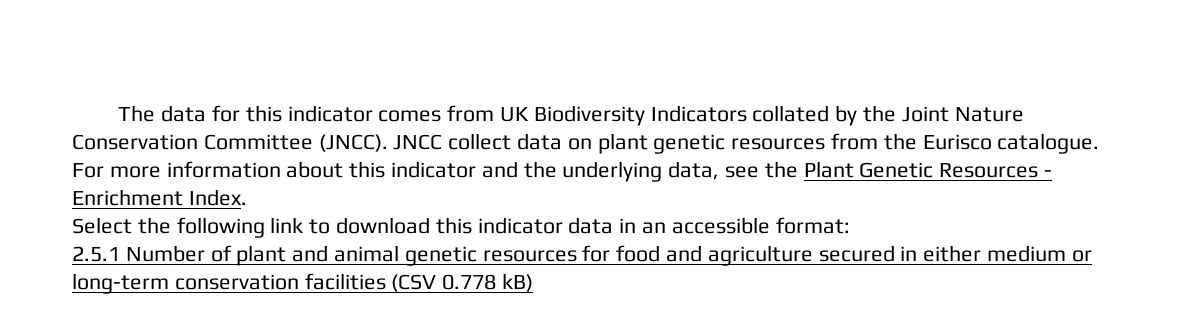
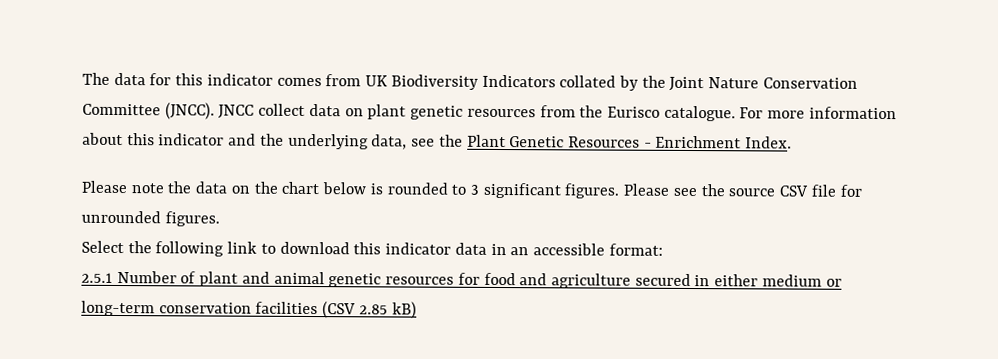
(247, 197) none -> [81,180,862,199] [81,210,220,227] // Please note the data on the chart below is rounded to 3 significant figures. Please see the source CSV file for unrounded figures.
[442,274,497,290] 0.778 -> [358,304,388,315] 2.85

